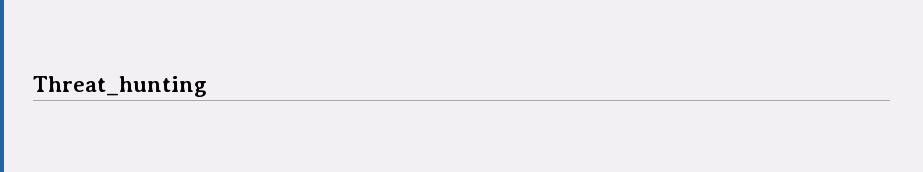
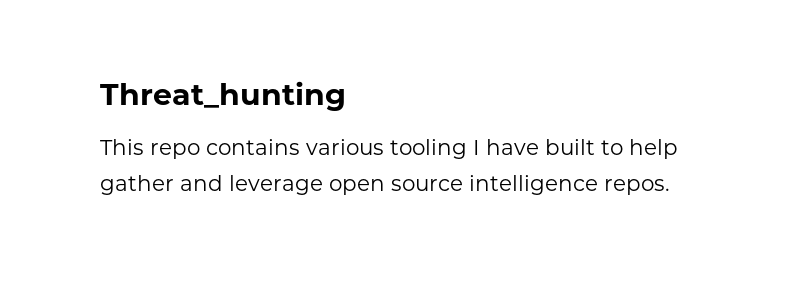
(207, 86) none -> [100,139,678,159] [100,175,670,195] // This repo contains various tooling I have built to help gather and leverage open source intelligence repos.

